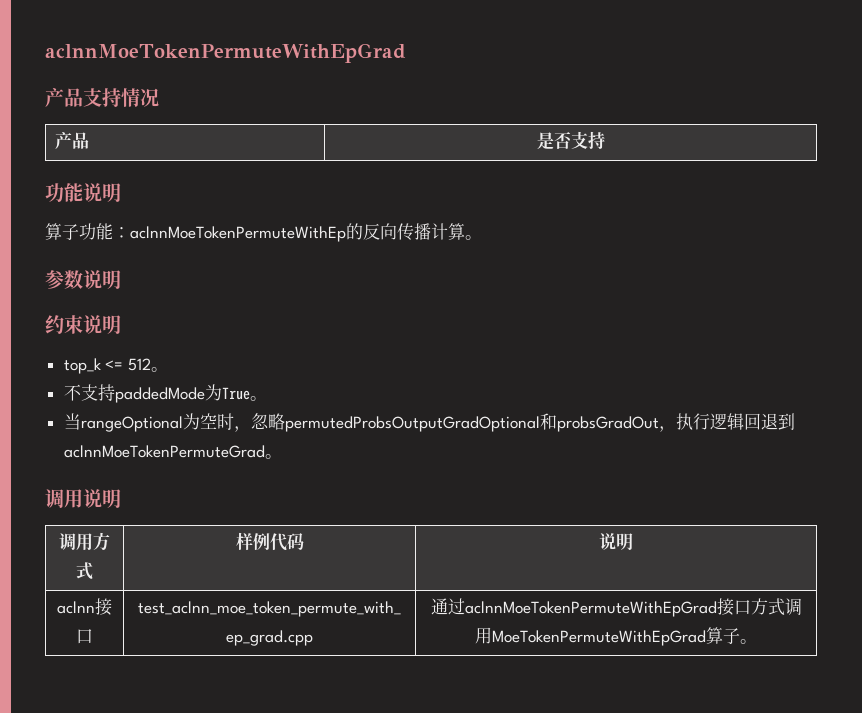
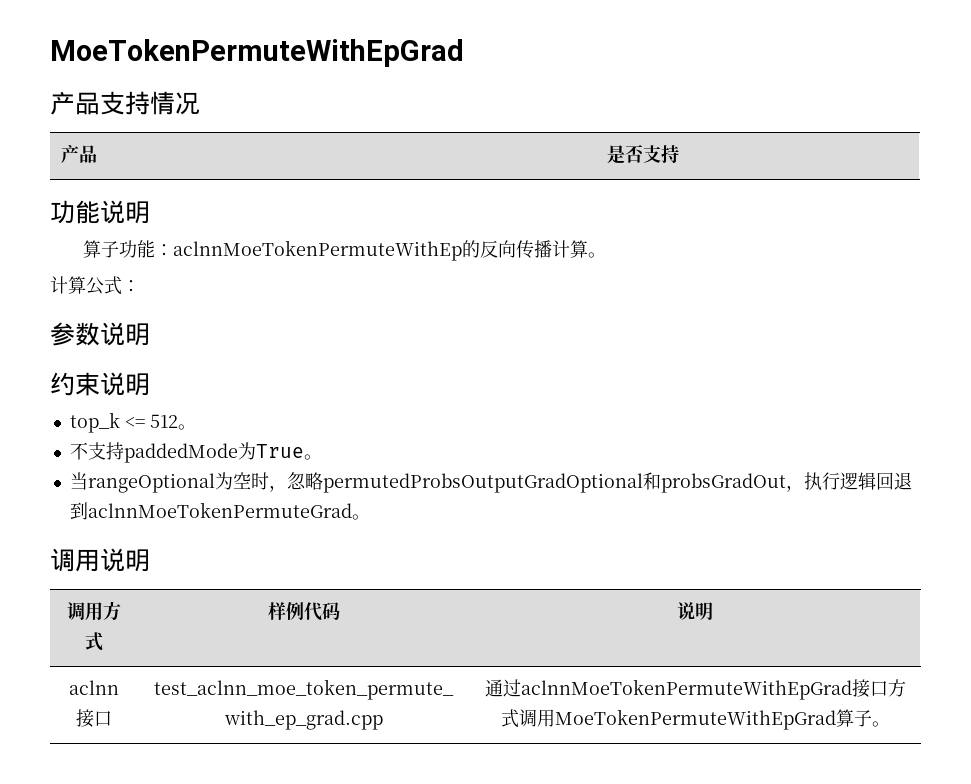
[45,43,406,63] aclnnMoeTokenPermuteWithEpGrad -> [50,39,464,67] MoeTokenPermuteWithEpGrad
(482, 237) none -> [50,276,140,295] // 计算公式：

